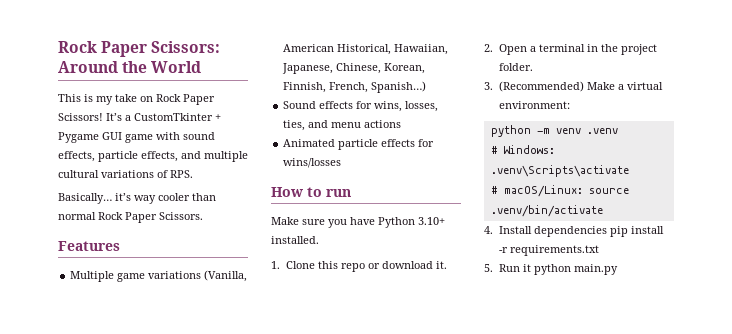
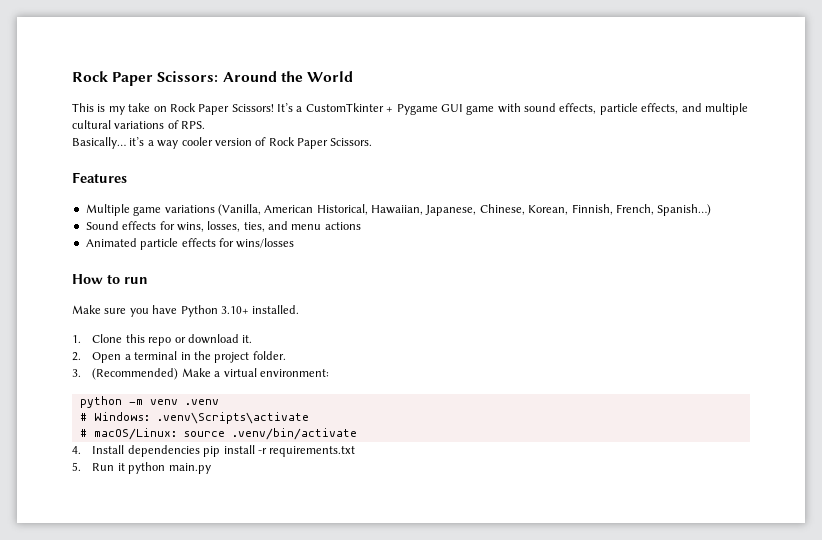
(131, 197) none -> [147,140,154,146] a
[192,193,216,201] [58,212,96,220] than normal -> [214,137,267,146] version of

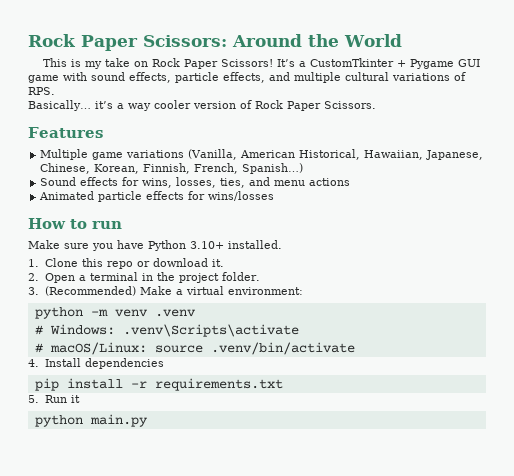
(200, 451) none -> (164, 363) //
(125, 467) none -> (80, 399) //

